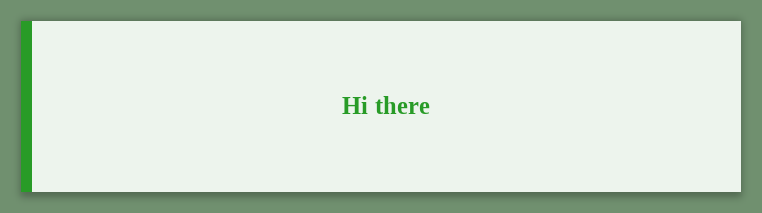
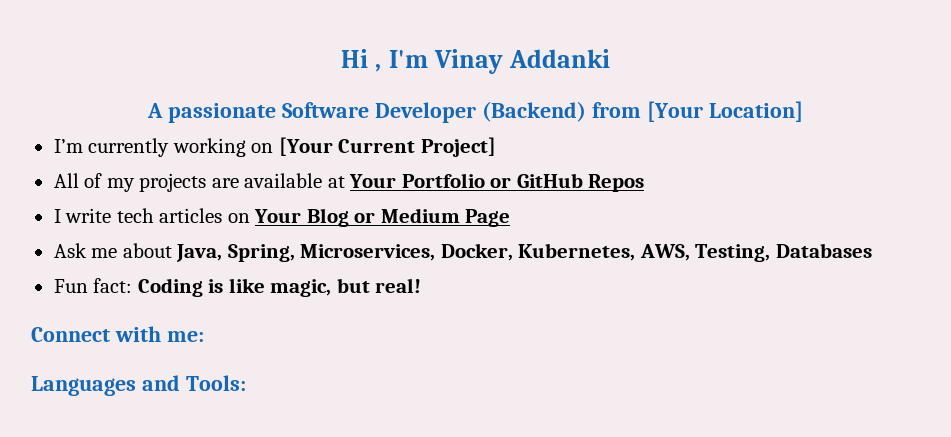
[374,96,430,114] there -> [375,49,610,74] [147,101,803,123] [53,137,496,157] [53,173,645,192] [53,208,511,227] [53,243,872,262] [53,278,422,297] [31,326,204,342] [31,375,246,396] , I'm Vinay Addanki // A passionate Software Developer (Backend) from [Your Location] // I’m currently working on [Your Current Project] // All of my projects are available at Your Portfolio or GitHub Repos // I write tech articles on Your Blog or Medium Page // Ask me about Java, Spring, Microservices, Docker, Kubernetes, AWS, Testing, Databases // Fun fact: Coding is like magic, but real! // Connect with me: // Languages and Tools:

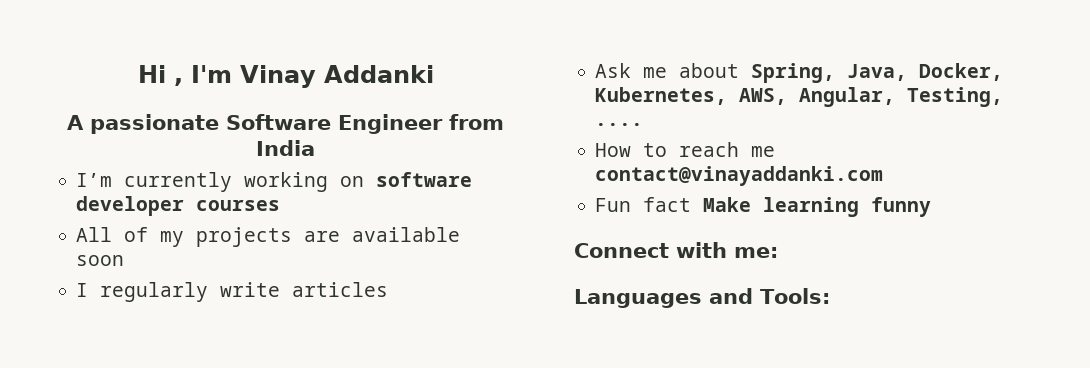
[375,101,803,123] Developer (Backend) from [Your Location] -> [338,114,504,134] [256,140,315,156] Engineer from India
[278,137,496,157] [Your Current Project] -> [376,172,473,187] [76,196,281,216] software developer courses
[327,173,645,192] at Your Portfolio or GitHub Repos -> [76,255,125,266] soon
[65,208,154,223] write tech -> [100,282,281,302] regularly write
[227,208,511,227] [53,243,872,262] [53,278,422,297] on Your Blog or Medium Page // Ask me about Java, Spring, Microservices, Docker, Kubernetes, AWS, Testing, Databases // Fun fact: Coding is like magic, but real! -> [595,63,1004,83] [595,87,1004,107] [595,123,644,126] [595,142,776,157] [595,166,884,186] [595,197,932,217] // Ask me about Spring, Java, Docker, Kubernetes, AWS, Angular, Testing, .... // How to reach me contact@vinayaddanki.com // Fun fact Make learning funny

